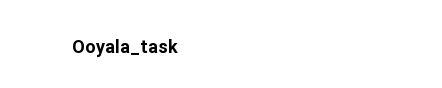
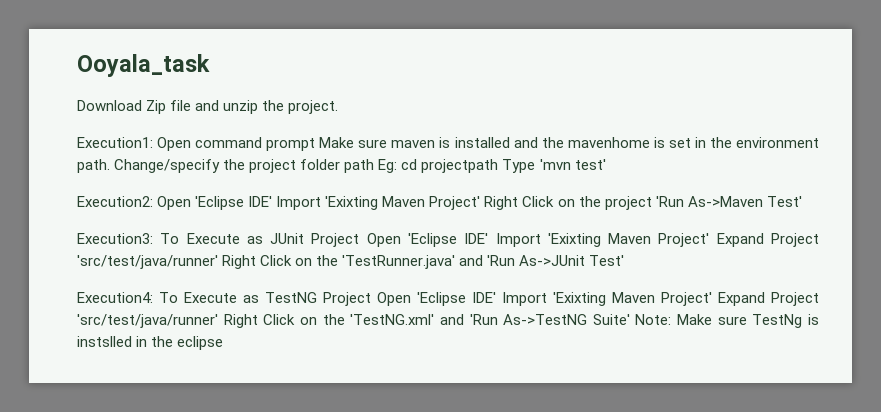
(178, 48) none -> [77,100,339,114] [77,137,819,151] [77,159,606,173] [77,196,802,210] [77,233,820,247] [77,255,625,269] [77,292,819,306] [77,314,819,328] [77,336,224,350] // Download Zip file and unzip the project. // Execution1: Open command prompt Make sure maven is installed and the mavenhome is set in the environment path. Change/specify the project folder path Eg: cd projectpath Type 'mvn test' // Execution2: Open 'Eclipse IDE' Import 'Exixting Maven Project' Right Click on the project 'Run As->Maven Test' // Execution3: To Execute as JUnit Project Open 'Eclipse IDE' Import 'Exixting Maven Project' Expand Project 'src/test/java/runner' Right Click on the 'TestRunner.java' and 'Run As->JUnit Test' // Execution4: To Execute as TestNG Project Open 'Eclipse IDE' Import 'Exixting Maven Project' Expand Project 'src/test/java/runner' Right Click on the 'TestNG.xml' and 'Run As->TestNG Suite' Note: Make sure TestNg is instslled in the eclipse

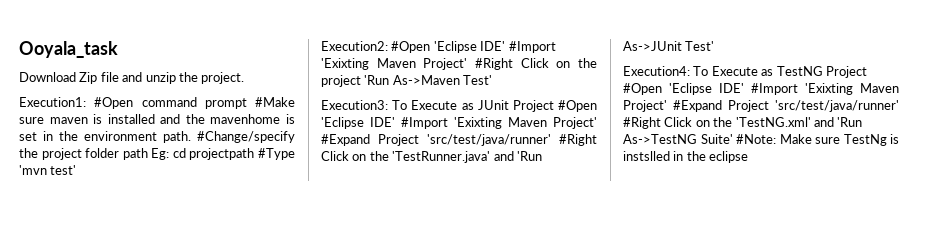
[157,137,192,151] Open -> [94,97,134,109] #Open
[319,137,355,148] Make -> [255,97,295,107] #Make
[114,159,221,173] Change/specify -> [197,131,295,143] #Change/specify
[502,159,536,173] Type -> [258,148,296,160] #Type
[157,196,519,210] Open 'Eclipse IDE' Import 'Exixting Maven Project' Right -> [391,41,556,53] [321,58,513,70] #Open 'Eclipse IDE' #Import 'Exixting Maven Project' #Right
[366,233,820,247] [77,255,257,269] Open 'Eclipse IDE' Import 'Exixting Maven Project' Expand Project 'src/test/java/runner' Right -> [558,100,597,112] [321,117,597,129] [321,134,597,146] #Open 'Eclipse IDE' #Import 'Exixting Maven Project' #Expand Project 'src/test/java/runner' #Right
[377,292,819,306] [77,314,258,328] Open 'Eclipse IDE' Import 'Exixting Maven Project' Expand Project 'src/test/java/runner' Right -> [623,83,899,95] [623,100,899,112] [623,117,661,129] #Open 'Eclipse IDE' #Import 'Exixting Maven Project' #Expand Project 'src/test/java/runner' #Right
[635,314,672,325] Note: -> [736,134,776,144] #Note:

